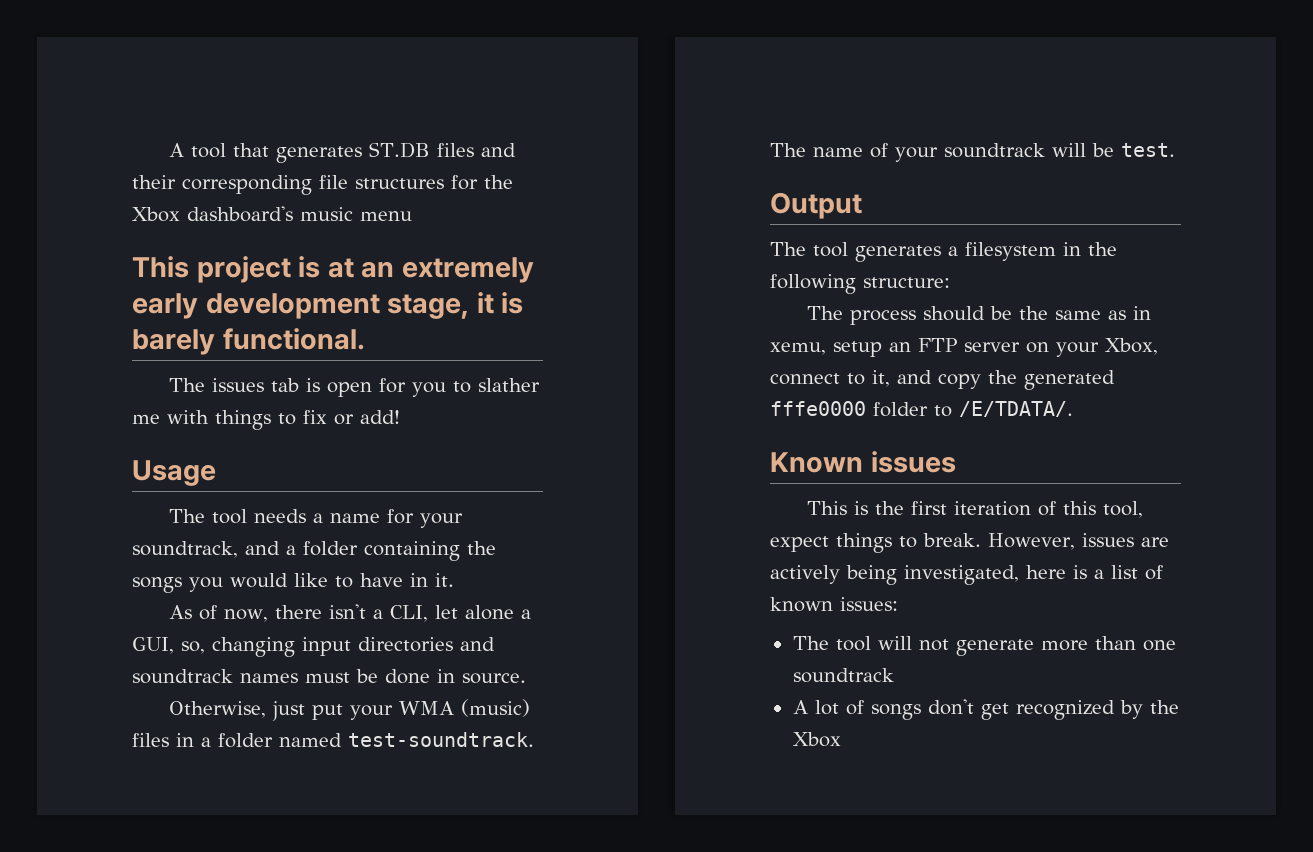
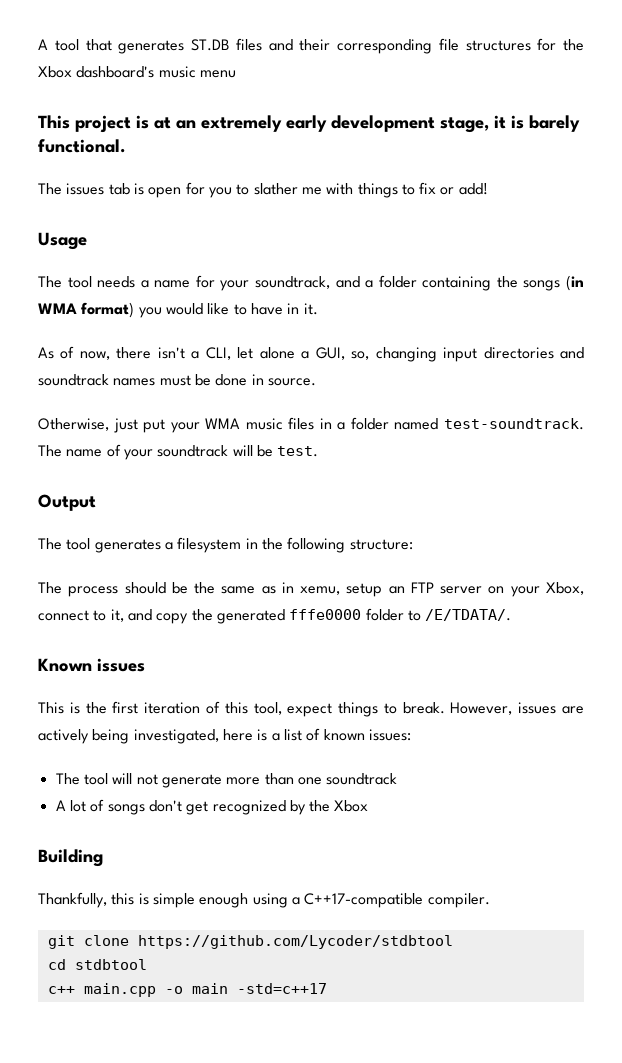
(182, 585) none -> [565,275,584,291] [38,302,135,318] (in WMA format)
[460,699,530,717] (music) -> [245,418,283,430] music
(841, 739) none -> [38,849,103,867] [38,892,490,908] [47,935,453,949] [47,959,147,970] [47,983,327,997] // Building // Thankfully, this is simple enough using a C++17-compatible compiler. // git clone https://github.com/Lycoder/stdbtool // cd stdbtool // c++ main.cpp -o main -std=c++17

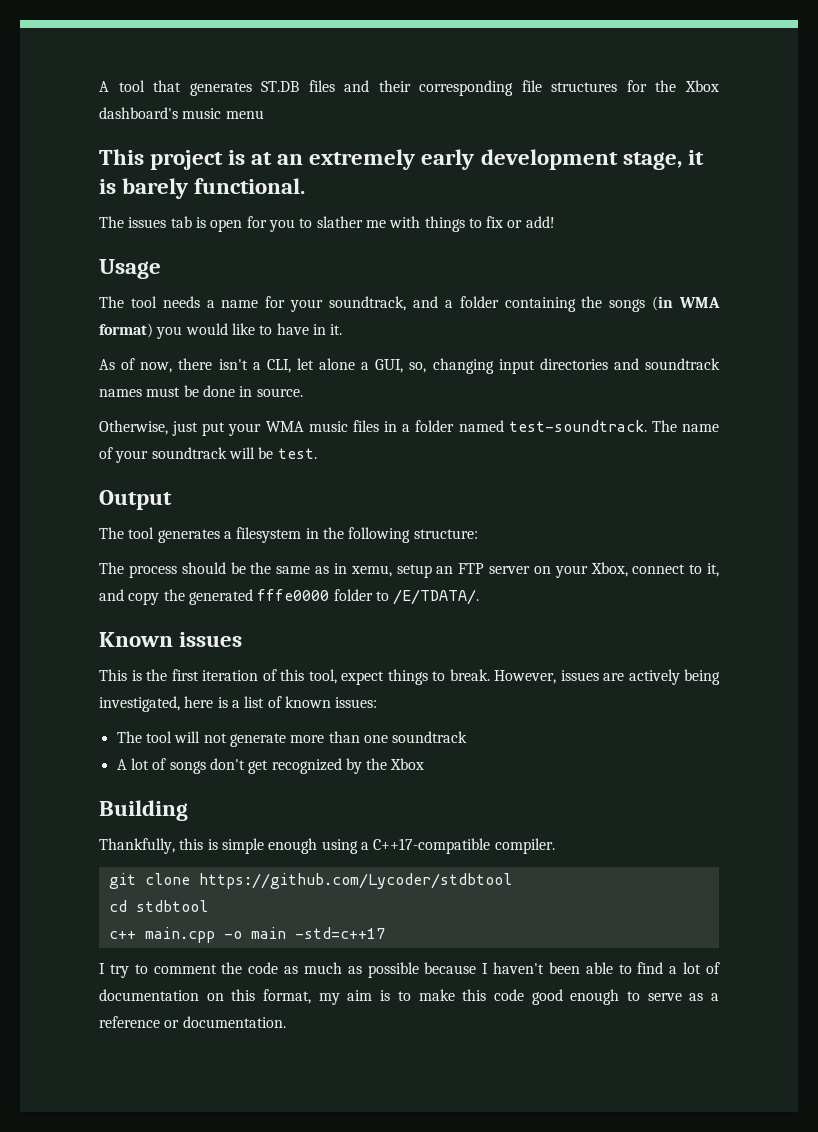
(327, 988) none -> [99,962,721,978] [99,989,719,1005] [99,1016,286,1028] // I try to comment the code as much as possible because I haven't been able to find a lot of documentation on this format, my aim is to make this code good enough to serve as a reference or documentation.

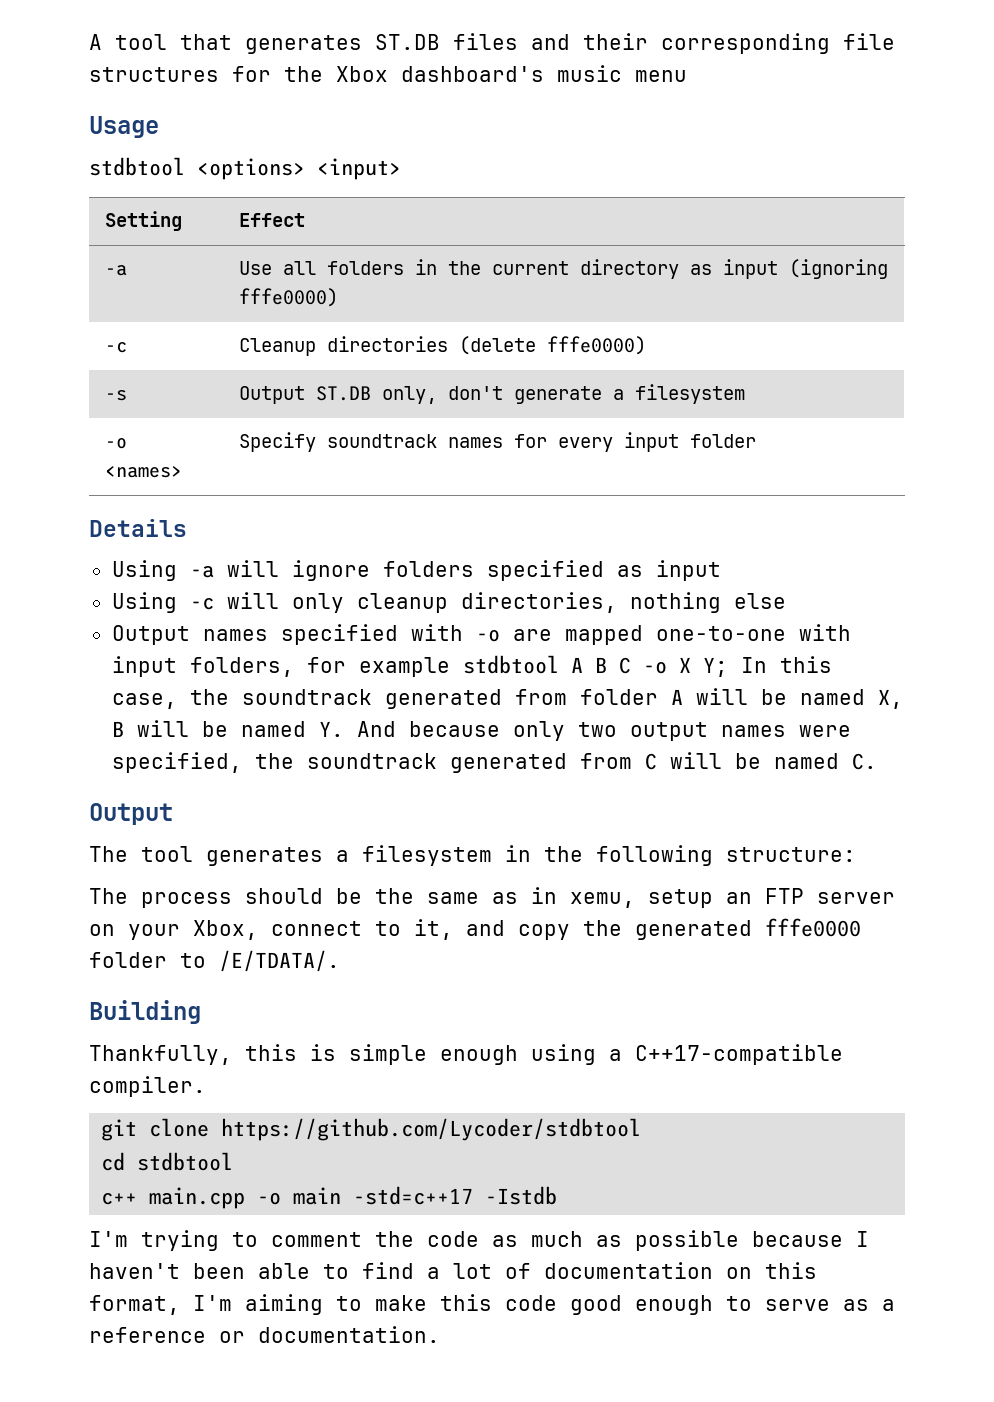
[99,149,704,170] [99,178,306,199] [99,216,555,232] [99,259,161,279] [99,296,721,312] [99,323,343,339] [99,358,720,374] [99,385,303,397] [99,420,719,436] [99,447,317,463] This project is at an extremely early development stage, it is barely functional. // The issues tab is open for you to slather me with things to fix or add! // Usage // The tool needs a name for your soundtrack, and a folder containing the songs (in WMA format) you would like to have in it. // As of now, there isn't a CLI, let alone a GUI, so, changing input directories and soundtrack names must be done in source. // Otherwise, just put your WMA music files in a folder named test-soundtrack. The name of your soundtrack will be test. -> [89,116,159,138] [89,157,401,180] [104,211,182,231] [238,213,305,227] [104,265,127,276] [238,259,888,279] [238,288,338,307] [104,342,127,353] [238,336,646,356] [104,390,127,401] [238,384,745,404] [104,438,127,449] [104,466,182,478] [238,432,756,452] [89,519,187,537] [111,560,721,581] [111,592,786,613] [111,624,851,645] [111,655,832,677] [111,688,903,709] [111,720,851,741] [111,752,877,773] Usage // stdbtool <options> <input> // Setting | Effect // -a | Use all folders in the current directory as input (ignoring fffe0000) // -c | Cleanup directories (delete fffe0000) // -s | Output ST.DB only, don't generate a filesystem // -o <names> | Specify soundtrack names for every input folder // Details // Using -a will ignore folders specified as input // Using -c will only cleanup directories, nothing else // Output names specified with -o are mapped one-to-one with input folders, for example stdbtool A B C -o X Y; In this case, the soundtrack generated from folder A will be named X, B will be named Y. And because only two output names were specified, the soundtrack generated from C will be named C.
[99,632,243,647] [99,669,720,685] [99,696,378,712] [116,731,468,747] [116,758,425,774] // Known issues // This is the first iteration of this tool, expect things to break. However, issues are actively being investigated, here is a list of known issues: // The tool will not generate more than one soundtrack // A lot of songs don't get recognized by the Xbox -> (340, 961) none
[99,963,129,978] // I try -> [485,1186,558,1205] [89,1230,219,1251] -Istdb // I'm trying
[318,990,391,1005] my aim is -> [193,1294,323,1315] I'm aiming

